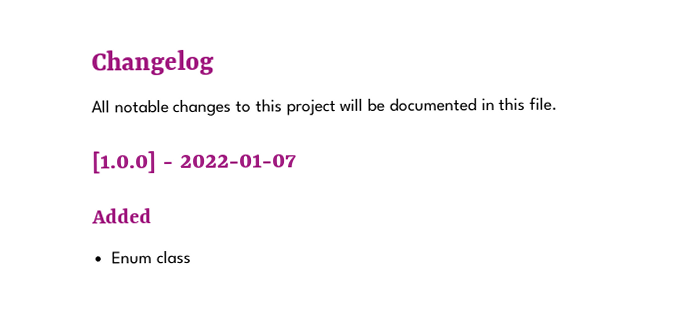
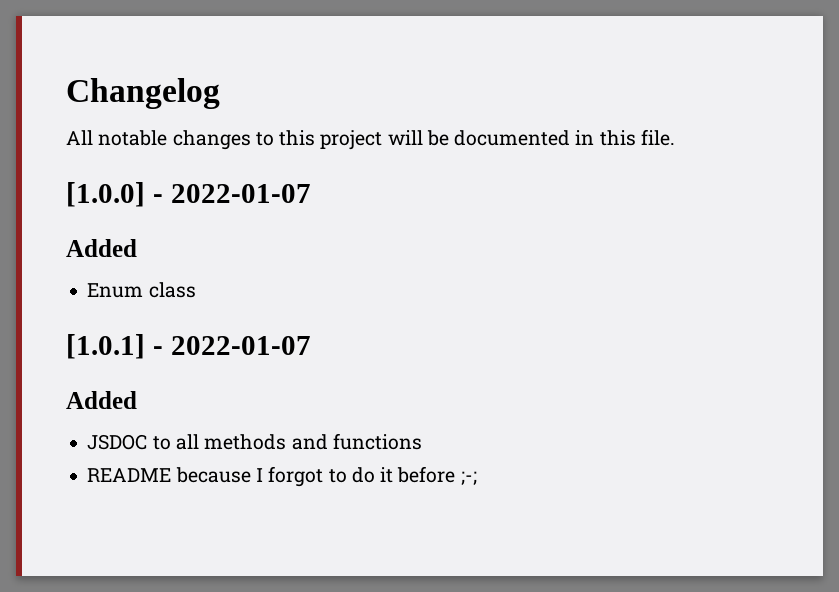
(191, 257) none -> [66,334,311,359] [66,391,137,409] [87,433,422,450] [87,466,477,487] // [1.0.1] - 2022-01-07 // Added // JSDOC to all methods and functions // README because I forgot to do it before ;-;

